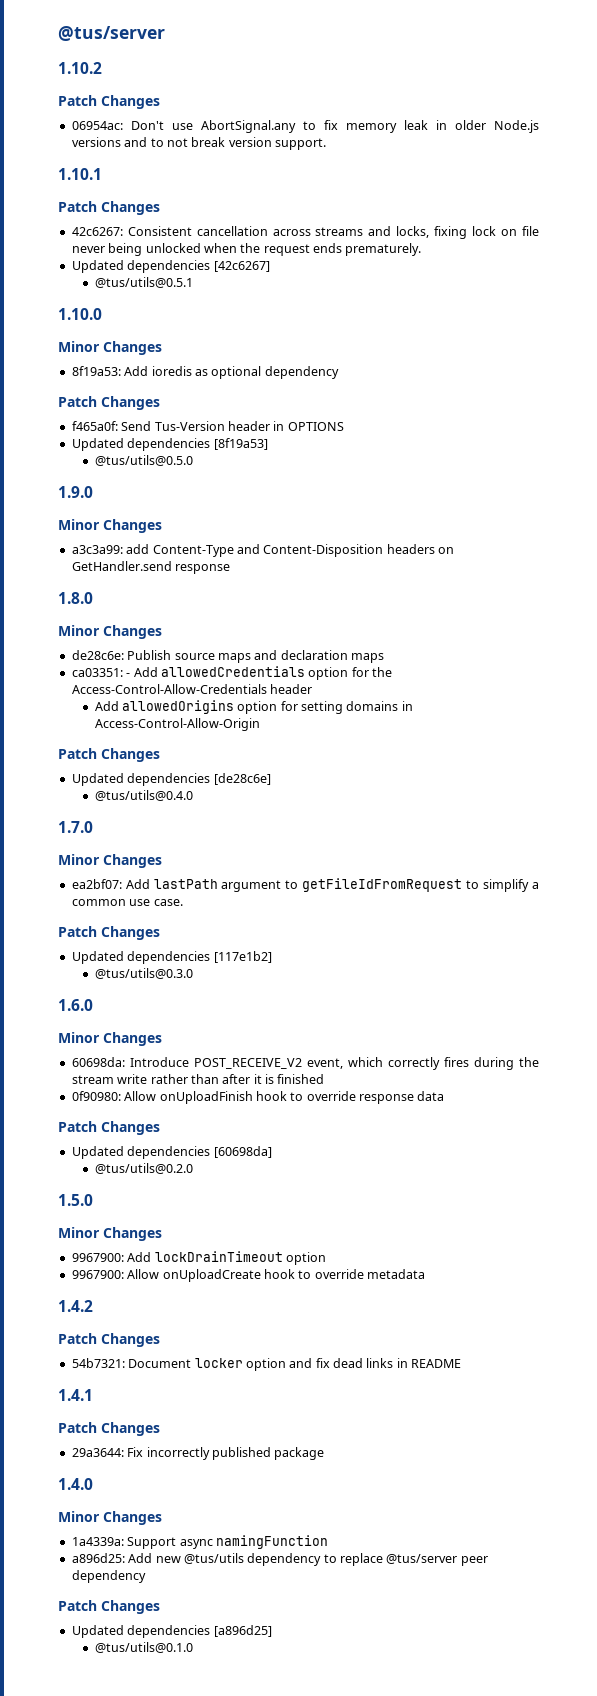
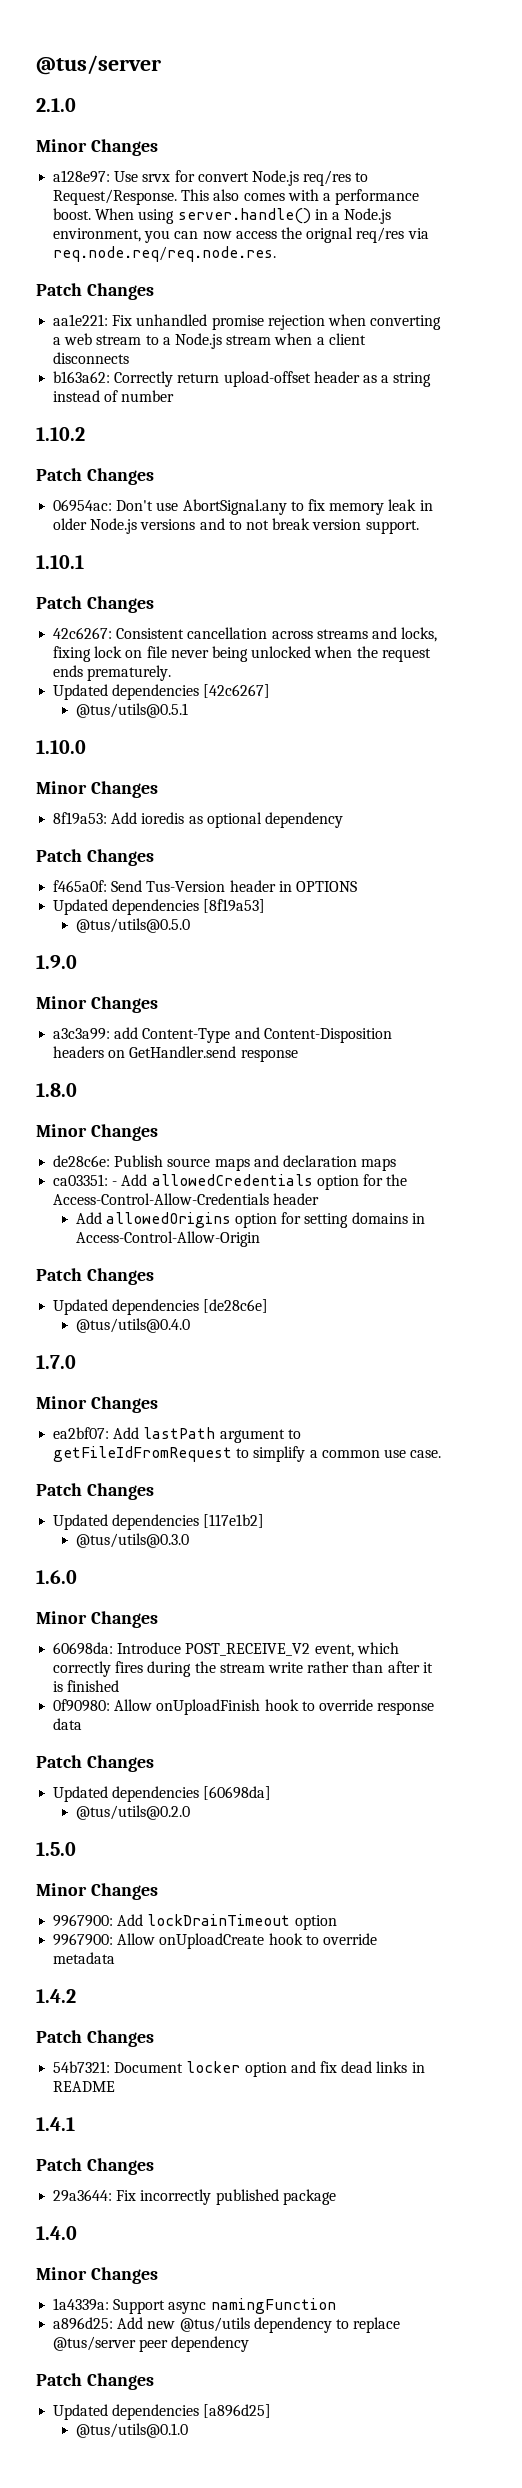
[58,26,165,41] @tus/server -> [36,55,161,75] [36,98,76,112] [36,139,158,156] [53,170,369,186] [53,189,420,205] [53,208,392,224] [53,227,429,243] [53,246,277,262] [36,283,154,300] [53,314,442,330] [53,333,366,349] [53,352,130,364] [53,371,432,387] [53,390,175,402] @tus/server // 2.1.0 // Minor Changes // a128e97: Use srvx for convert Node.js req/res to Request/Response. This also comes with a performance boost. When using server.handle() in a Node.js environment, you can now access the orignal req/res via req.node.req/req.node.res. // Patch Changes // aa1e221: Fix unhandled promise rejection when converting a web stream to a Node.js stream when a client disconnects // b163a62: Correctly return upload-offset header as a string instead of number

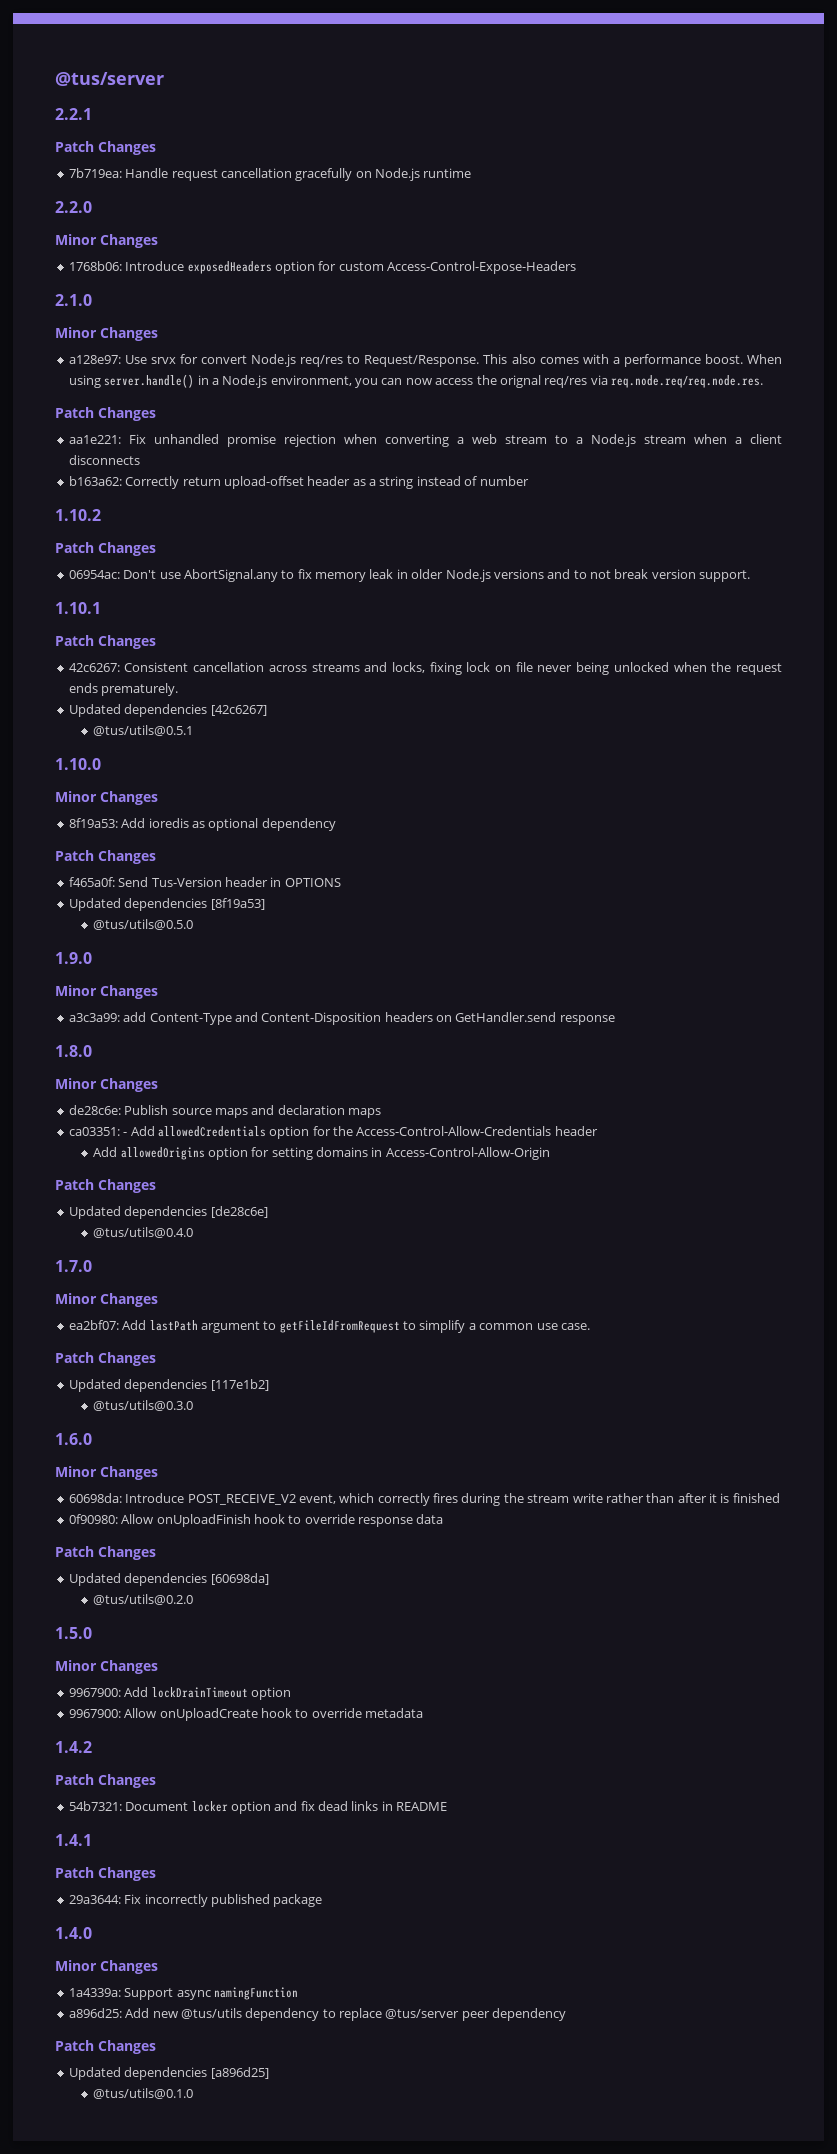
[36,55,161,75] @tus/server -> [55,72,164,86] [55,108,92,120] [55,141,156,155] [68,168,472,181] [55,201,92,213] [55,234,158,248] [68,261,576,274] @tus/server // 2.2.1 // Patch Changes // 7b719ea: Handle request cancellation gracefully on Node.js runtime // 2.2.0 // Minor Changes // 1768b06: Introduce exposedHeaders option for custom Access-Control-Expose-Headers

